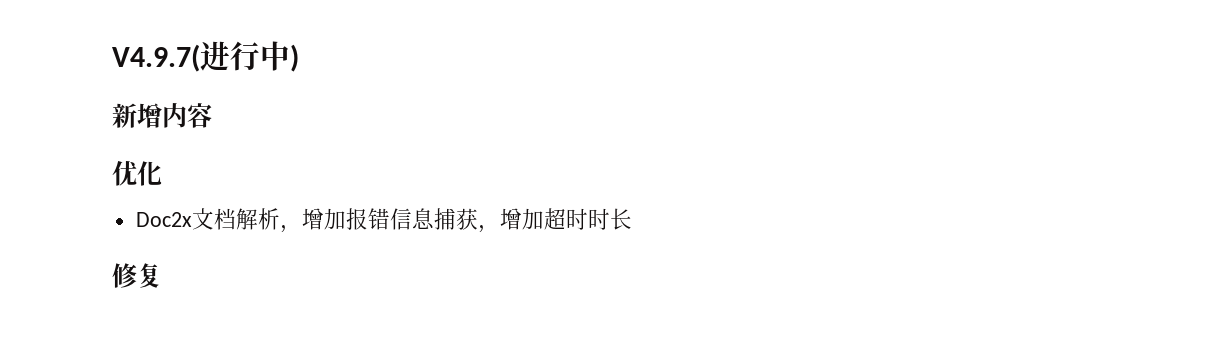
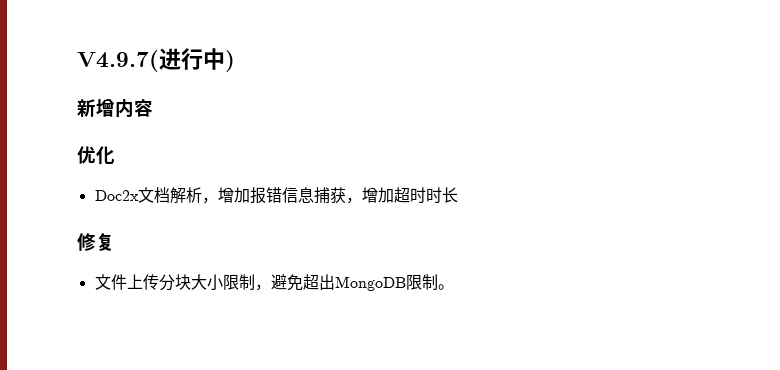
(162, 275) none -> [94,274,454,291] // 文件上传分块大小限制，避免超出MongoDB限制。

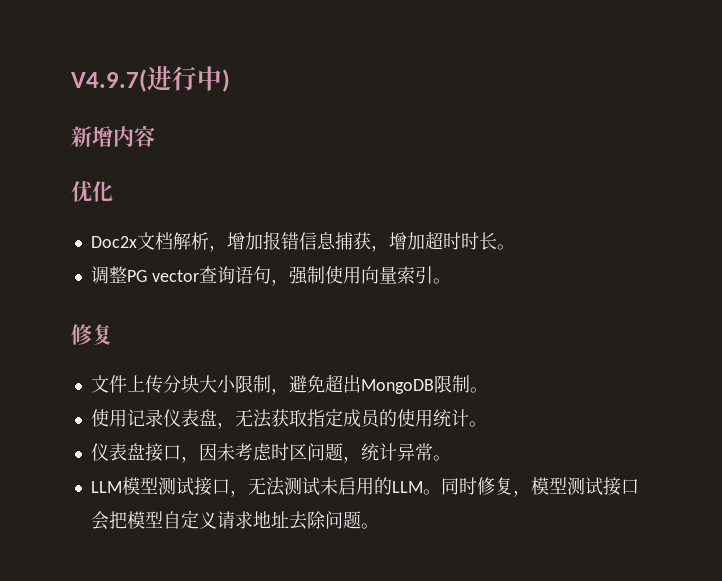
(458, 195) none -> [496,244,515,250] [90,266,451,286] 。 // 调整PG vector查询语句，强制使用向量索引。
(454, 287) none -> [90,408,487,429] [90,443,451,463] [90,477,639,497] [90,510,379,530] // 使用记录仪表盘，无法获取指定成员的使用统计。 // 仪表盘接口，因未考虑时区问题，统计异常。 // LLM模型测试接口，无法测试未启用的LLM。同时修复，模型测试接口会把模型自定义请求地址去除问题。

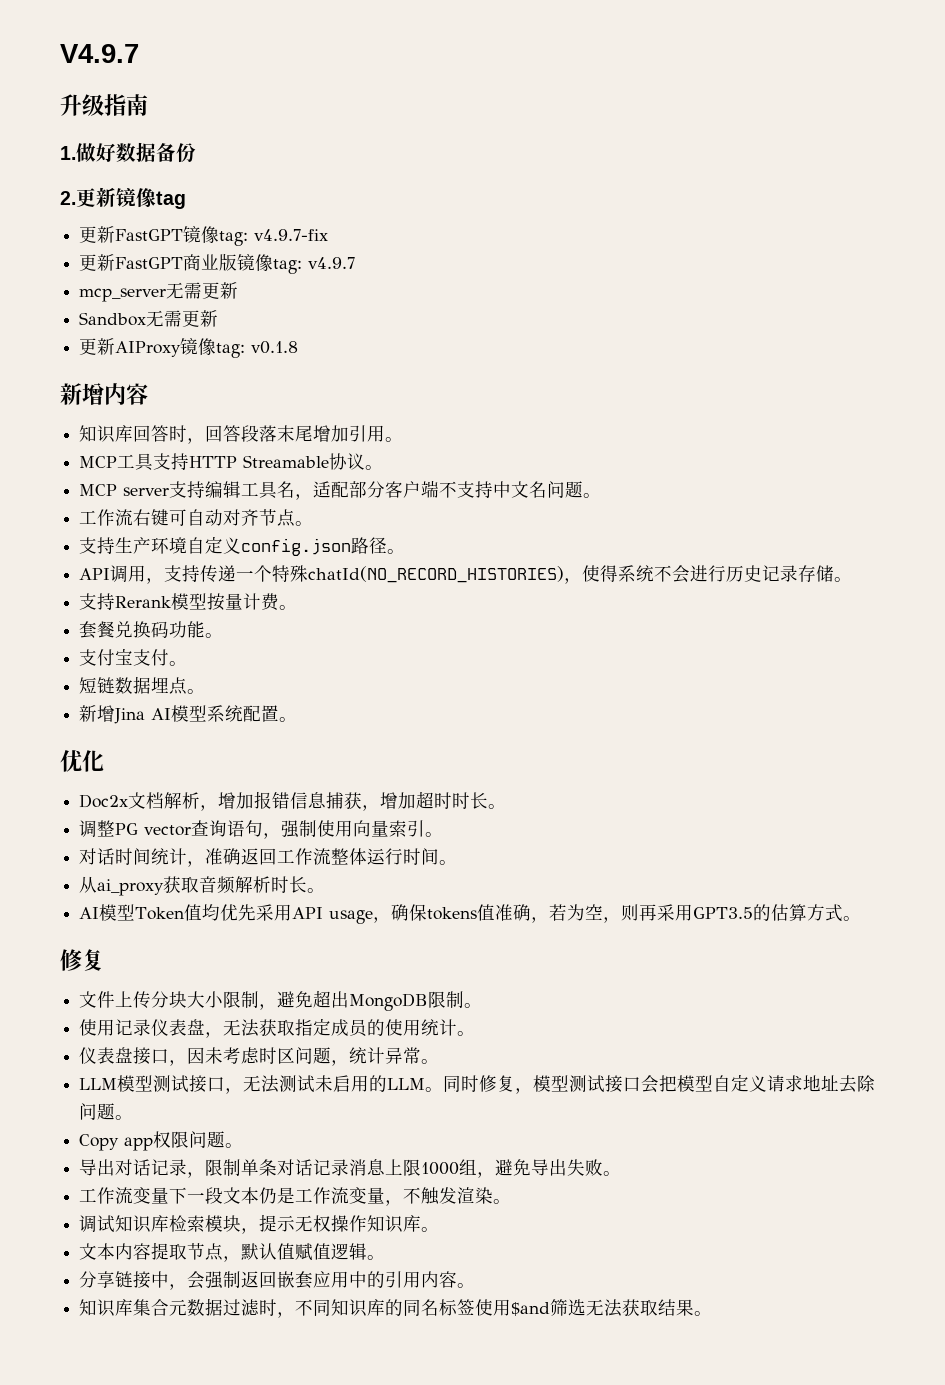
[71,66,230,92] [71,125,155,147] V4.9.7(进行中) // 新增内容 -> [60,44,139,63] [60,94,148,116] [60,142,196,163] [60,187,186,209] [79,225,329,246] [79,253,356,274] [79,282,239,302] [79,310,219,327] [79,337,299,358] [60,383,148,405] [79,425,404,444] [79,453,384,471] [79,480,602,500] [79,509,314,527] [79,536,406,556] [79,565,853,584] [79,593,298,611] [79,621,224,639] [79,648,188,666] [79,676,206,695] [79,705,298,724] V4.9.7 // 升级指南 // 1.做好数据备份 // 2.更新镜像tag // 更新FastGPT镜像tag: v4.9.7-fix // 更新FastGPT商业版镜像tag: v4.9.7 // mcp_server无需更新 // Sandbox无需更新 // 更新AIProxy镜像tag: v0.1.8 // 新增内容 // 知识库回答时，回答段落末尾增加引用。 // MCP工具支持HTTP Streamable协议。 // MCP server支持编辑工具名，适配部分客户端不支持中文名问题。 // 工作流右键可自动对齐节点。 // 支持生产环境自定义config.json路径。 // API调用，支持传递一个特殊chatId(NO_RECORD_HISTORIES)，使得系统不会进行历史记录存储。 // 支持Rerank模型按量计费。 // 套餐兑换码功能。 // 支付宝支付。 // 短链数据埋点。 // 新增Jina AI模型系统配置。
(451, 281) none -> [79,848,458,867] [79,876,326,896] [79,904,862,924] // 对话时间统计，准确返回工作流整体运行时间。 // 从ai_proxy获取音频解析时长。 // AI模型Token值均优先采用API usage，确保tokens值准确，若为空，则再采用GPT3.5的估算方式。
(379, 526) none -> [79,1131,244,1151] [79,1159,622,1178] [79,1187,512,1206] [79,1214,440,1234] [79,1242,386,1262] [79,1271,476,1290] [79,1298,713,1318] // Copy app权限问题。 // 导出对话记录，限制单条对话记录消息上限1000组，避免导出失败。 // 工作流变量下一段文本仍是工作流变量，不触发渲染。 // 调试知识库检索模块，提示无权操作知识库。 // 文本内容提取节点，默认值赋值逻辑。 // 分享链接中，会强制返回嵌套应用中的引用内容。 // 知识库集合元数据过滤时，不同知识库的同名标签使用$and筛选无法获取结果。

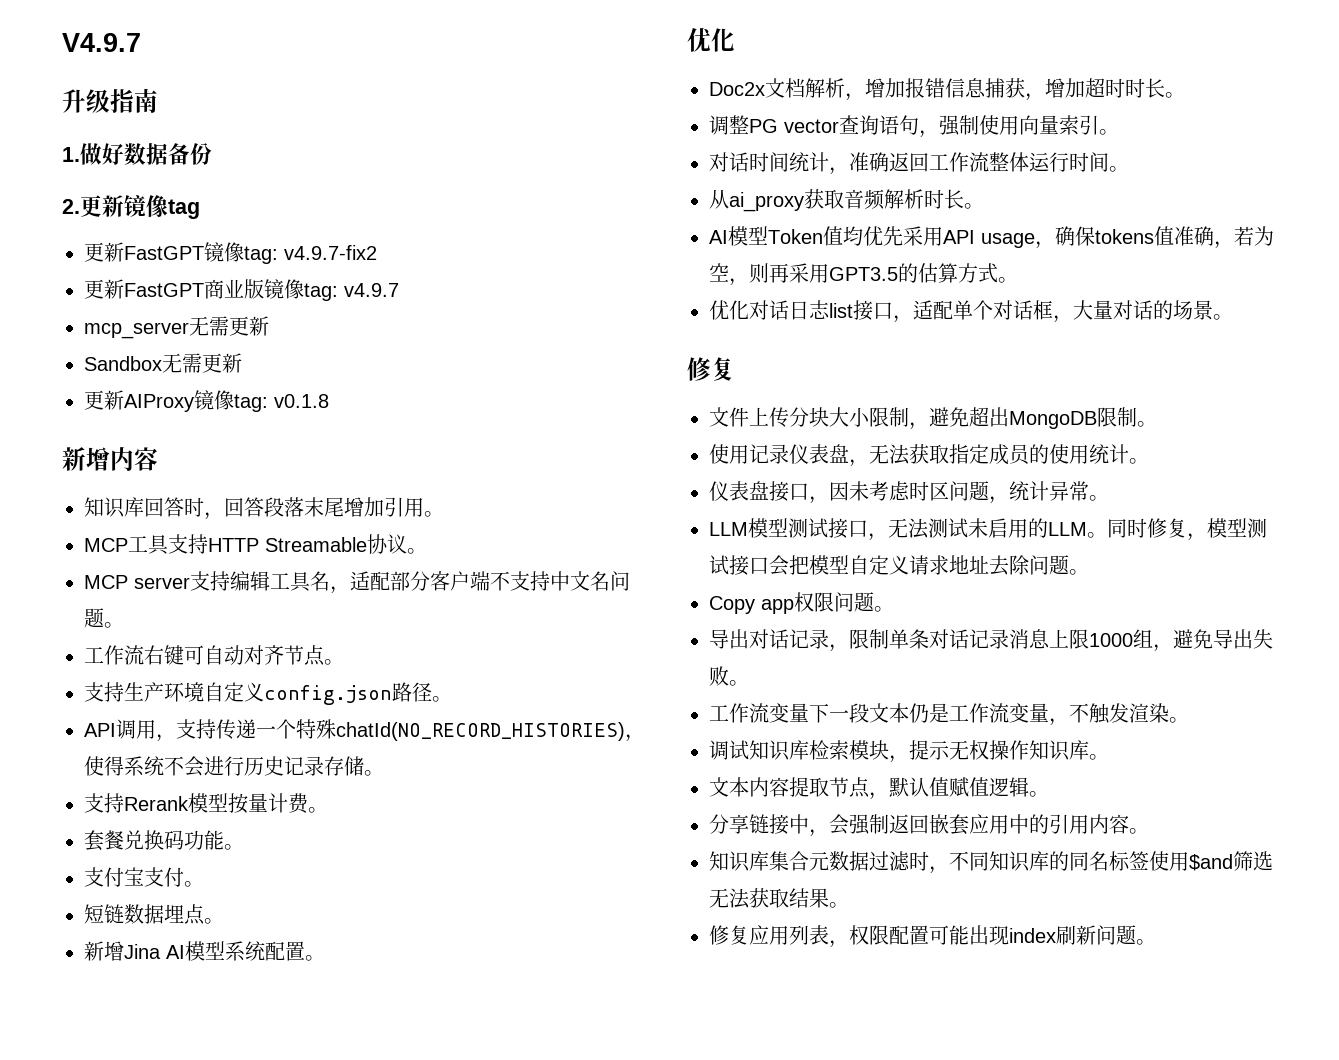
[254,229,329,241] v4.9.7-fix -> [284,245,377,260] v4.9.7-fix2
(862, 918) none -> [709,300,1233,323] // 优化对话日志list接口，适配单个对话框，大量对话的场景。
(713, 1313) none -> [709,925,1156,948] // 修复应用列表，权限配置可能出现index刷新问题。

